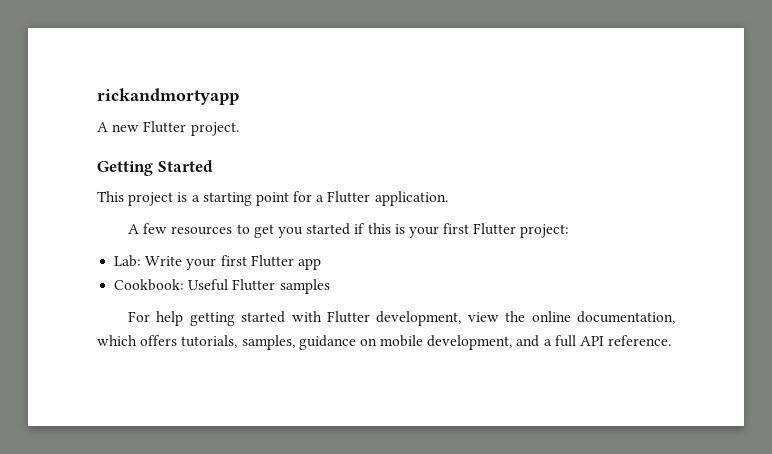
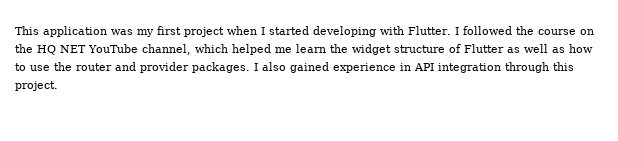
[97,88,239,105] [97,121,239,136] [97,160,213,176] [97,191,448,206] [128,223,570,238] [114,255,321,270] [114,279,330,294] [128,311,675,326] [97,335,672,350] rickandmortyapp // A new Flutter project. // Getting Started // This project is a starting point for a Flutter application. // A few resources to get you started if this is your first Flutter project: // Lab: Write your first Flutter app // Cookbook: Useful Flutter samples // For help getting started with Flutter development, view the online documentation, which offers tutorials, samples, guidance on mobile development, and a full API reference. -> [15,26,594,37] [15,44,593,55] [15,62,574,73] [15,81,58,91] This application was my first project when I started developing with Flutter. I followed the course on the HQ NET YouTube channel, which helped me learn the widget structure of Flutter as well as how to use the router and provider packages. I also gained experience in API integration through this project.

